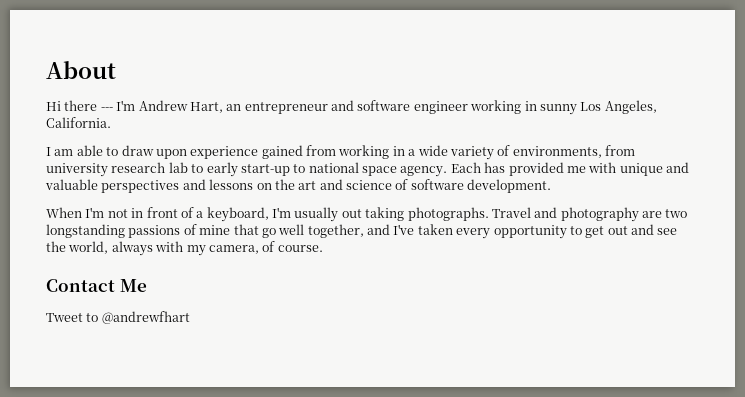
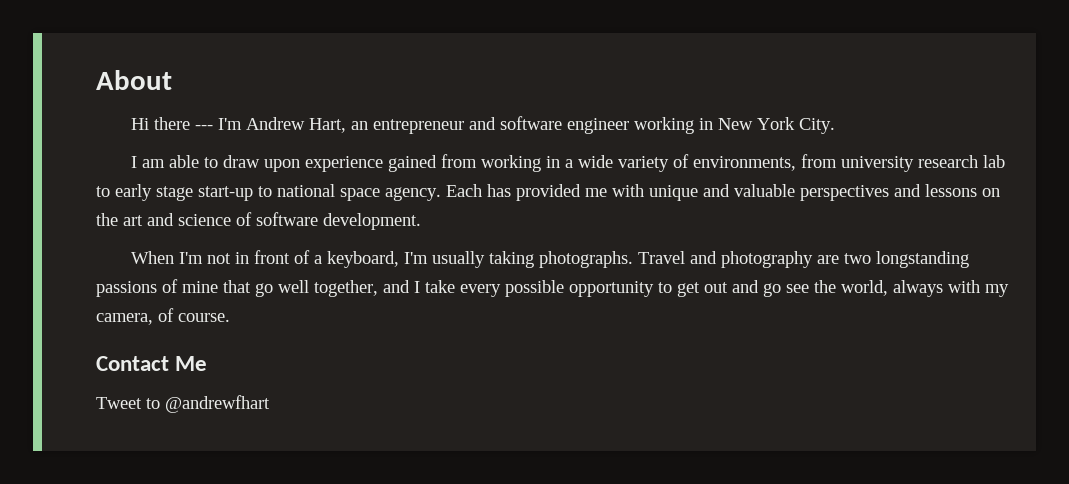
[539,100,657,115] [46,117,111,128] sunny Los Angeles, California. -> [718,117,836,134] New York City.
(238, 169) none -> [156,186,193,201] stage
[341,209,362,218] out -> (486, 259) none
[393,224,491,239] I've taken every -> [414,280,564,297] I take every possible
(654, 229) none -> [763,283,781,297] go

